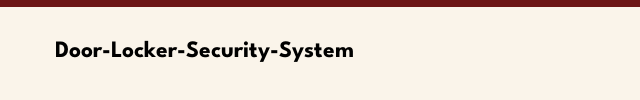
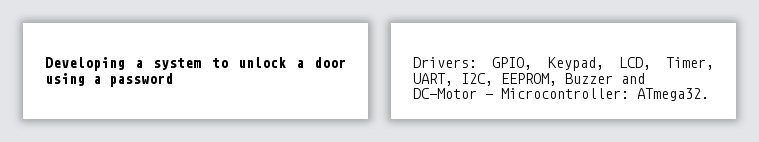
[55,40,354,62] Door-Locker-Security-System -> [45,57,346,71] [45,73,173,87] [413,57,714,71] [413,73,645,86] [413,88,709,101] Developing a system to unlock a door using a password // Drivers: GPIO, Keypad, LCD, Timer, UART, I2C, EEPROM, Buzzer and DC-Motor - Microcontroller: ATmega32.

